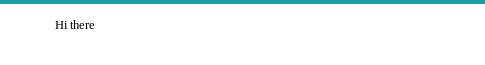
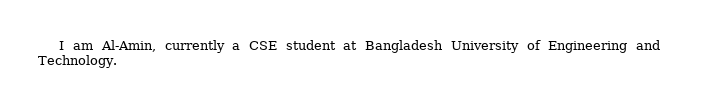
[55,20,96,29] Hi there -> [59,40,660,53] [38,55,117,68] I am Al-Amin, currently a CSE student at Bangladesh University of Engineering and Technology.

